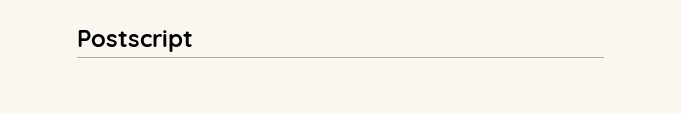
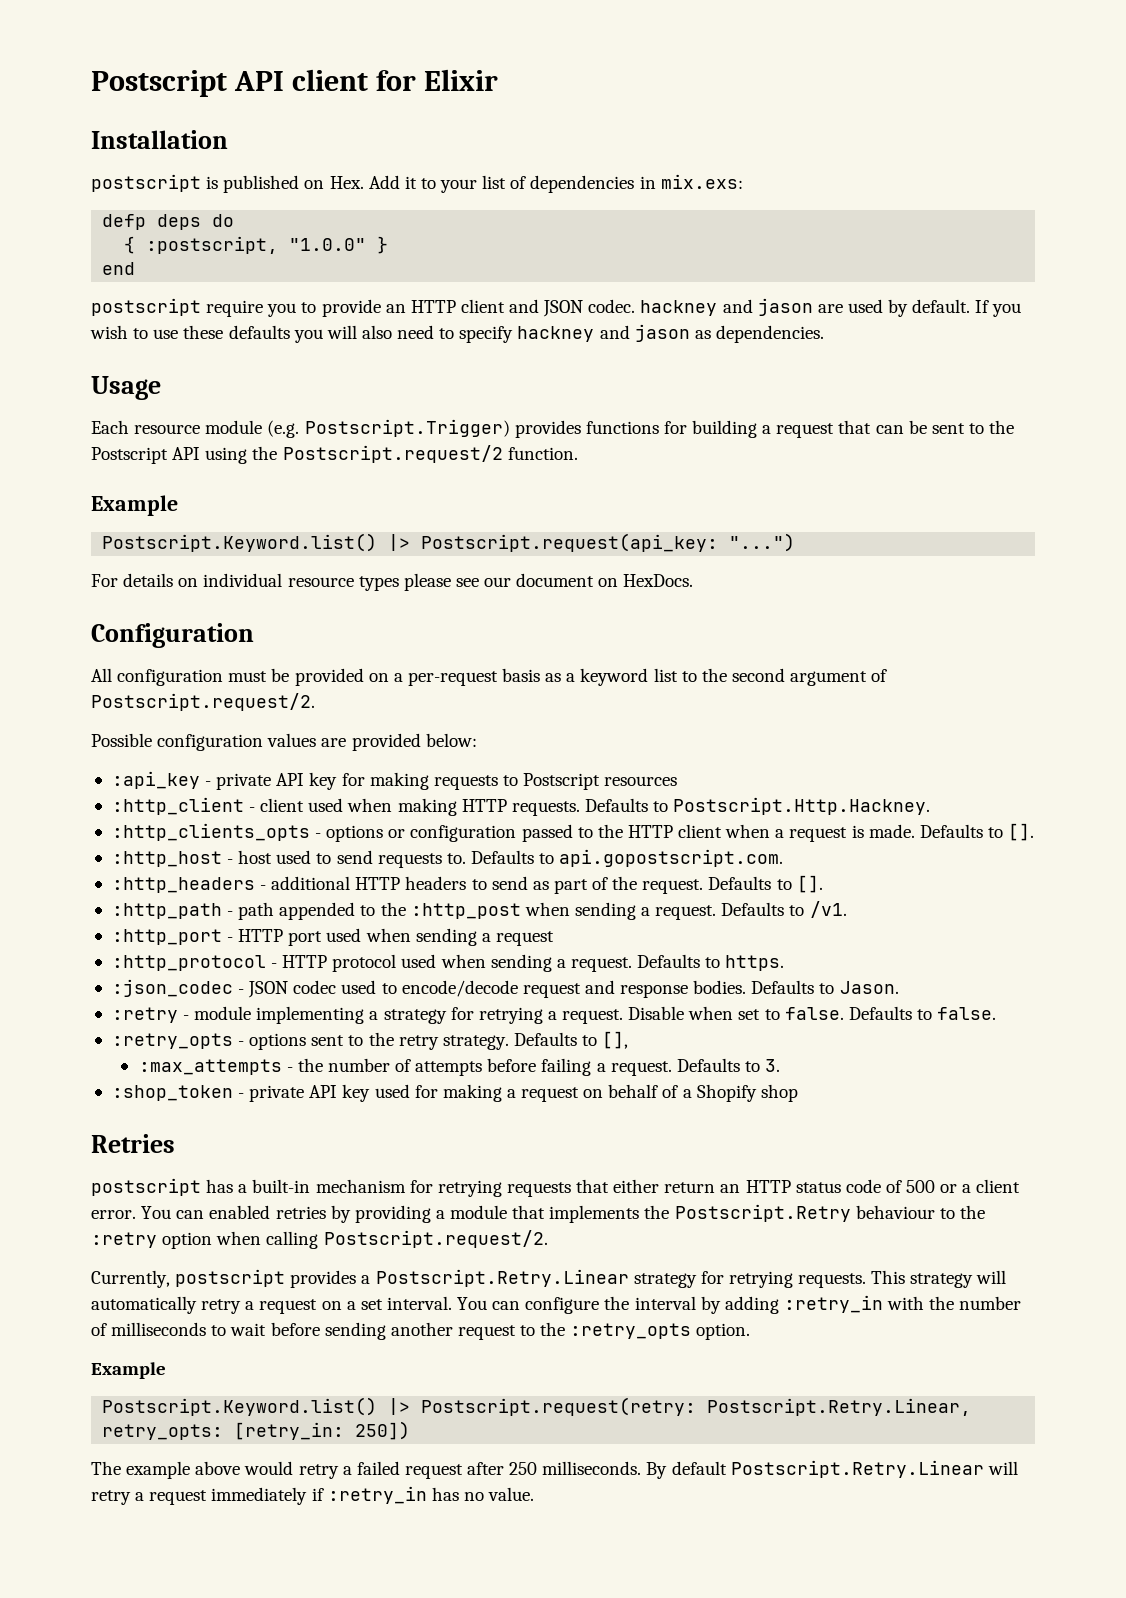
[77,30,193,52] Postscript -> [91,69,498,97] [91,130,228,149] [91,174,743,193] [102,214,235,230] [124,236,389,254] [102,262,136,275] [91,298,1022,317] [90,324,824,343] [91,376,161,400] [91,419,1015,438] [91,445,578,464] [91,495,178,516] [102,533,796,552] [91,573,694,591] [91,623,254,648] [91,668,888,686] [91,693,315,711] [91,733,477,751] [111,771,678,790] [111,797,931,816] [111,823,1035,842] [111,849,784,868] [111,875,823,894] [111,901,847,920] [111,928,554,946] [111,954,785,972] [111,979,899,998] [111,1006,997,1024] [111,1031,629,1050] [138,1058,781,1076] [111,1084,798,1102] [91,1134,175,1153] [91,1178,1021,1197] [91,1204,985,1223] [91,1230,548,1249] [91,1269,1007,1288] [91,1295,1022,1314] [91,1322,751,1340] [91,1362,166,1379] [102,1397,972,1416] [102,1421,411,1440] [91,1460,1018,1479] [91,1486,535,1505] Postscript API client for Elixir // Installation // postscript is published on Hex. Add it to your list of dependencies in mix.exs: // defp deps do // { :postscript, "1.0.0" } // end // postscript require you to provide an HTTP client and JSON codec. hackney and jason are used by default. If you wish to use these defaults you will also need to specify hackney and jason as dependencies. // Usage // Each resource module (e.g. Postscript.Trigger) provides functions for building a request that can be sent to the Postscript API using the Postscript.request/2 function. // Example // Postscript.Keyword.list() |> Postscript.request(api_key: "...") // For details on individual resource types please see our document on HexDocs. // Configuration // All configuration must be provided on a per-request basis as a keyword list to the second argument of Postscript.request/2. // Possible configuration values are provided below: // :api_key - private API key for making requests to Postscript resources // :http_client - client used when making HTTP requests. Defaults to Postscript.Http.Hackney. // :http_clients_opts - options or configuration passed to the HTTP client when a request is made. Defaults to []. // :http_host - host used to send requests to. Defaults to api.gopostscript.com. // :http_headers - additional HTTP headers to send as part of the request. Defaults to []. // :http_path - path appended to the :http_post when sending a request. Defaults to /v1. // :http_port - HTTP port used when sending a request // :http_protocol - HTTP protocol used when sending a request. Defaults to https. // :json_codec - JSON codec used to encode/decode request and response bodies. Defaults to Jason. // :retry - module implementing a strategy for retrying a request. Disable when set to false. Defaults to false. // :retry_opts - options sent to the retry strategy. Defaults to [], // :max_attempts - the number of attempts before failing a request. Defaults to 3. // :shop_token - private API key used for making a request on behalf of a Shopify shop // Retries // postscript has a built-in mechanism for retrying requests that either return an HTTP status code of 500 or a client error. You can enabled retries by providing a module that implements the Postscript.Retry behaviour to the :retry option when calling Postscript.request/2. // Currently, postscript provides a Postscript.Retry.Linear strategy for retrying requests. This strategy will automatically retry a request on a set interval. You can configure the interval by adding :retry_in with the number of milliseconds to wait before sending another request to the :retry_opts option. // Example // Postscript.Keyword.list() |> Postscript.request(retry: Postscript.Retry.Linear, retry_opts: [retry_in: 250]) // The example above would retry a failed request after 250 milliseconds. By default Postscript.Retry.Linear will retry a request immediately if :retry_in has no value.

